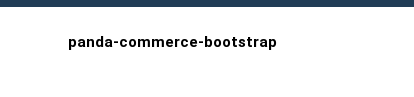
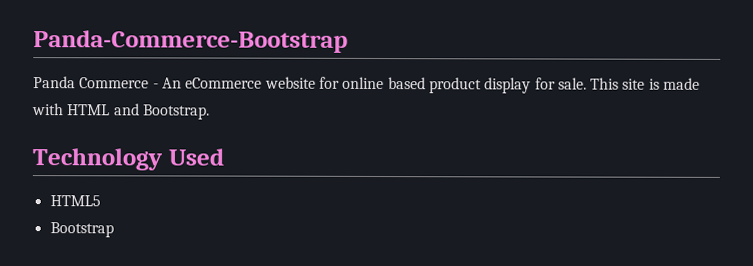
[68,36,277,50] panda-commerce-bootstrap -> [33,30,348,53] [33,76,701,94] [32,103,210,120] [32,148,224,171] [49,195,101,207] [49,222,114,238] Panda-Commerce-Bootstrap // Panda Commerce - An eCommerce website for online based product display for sale. This site is made with HTML and Bootstrap. // Technology Used // HTML5 // Bootstrap

